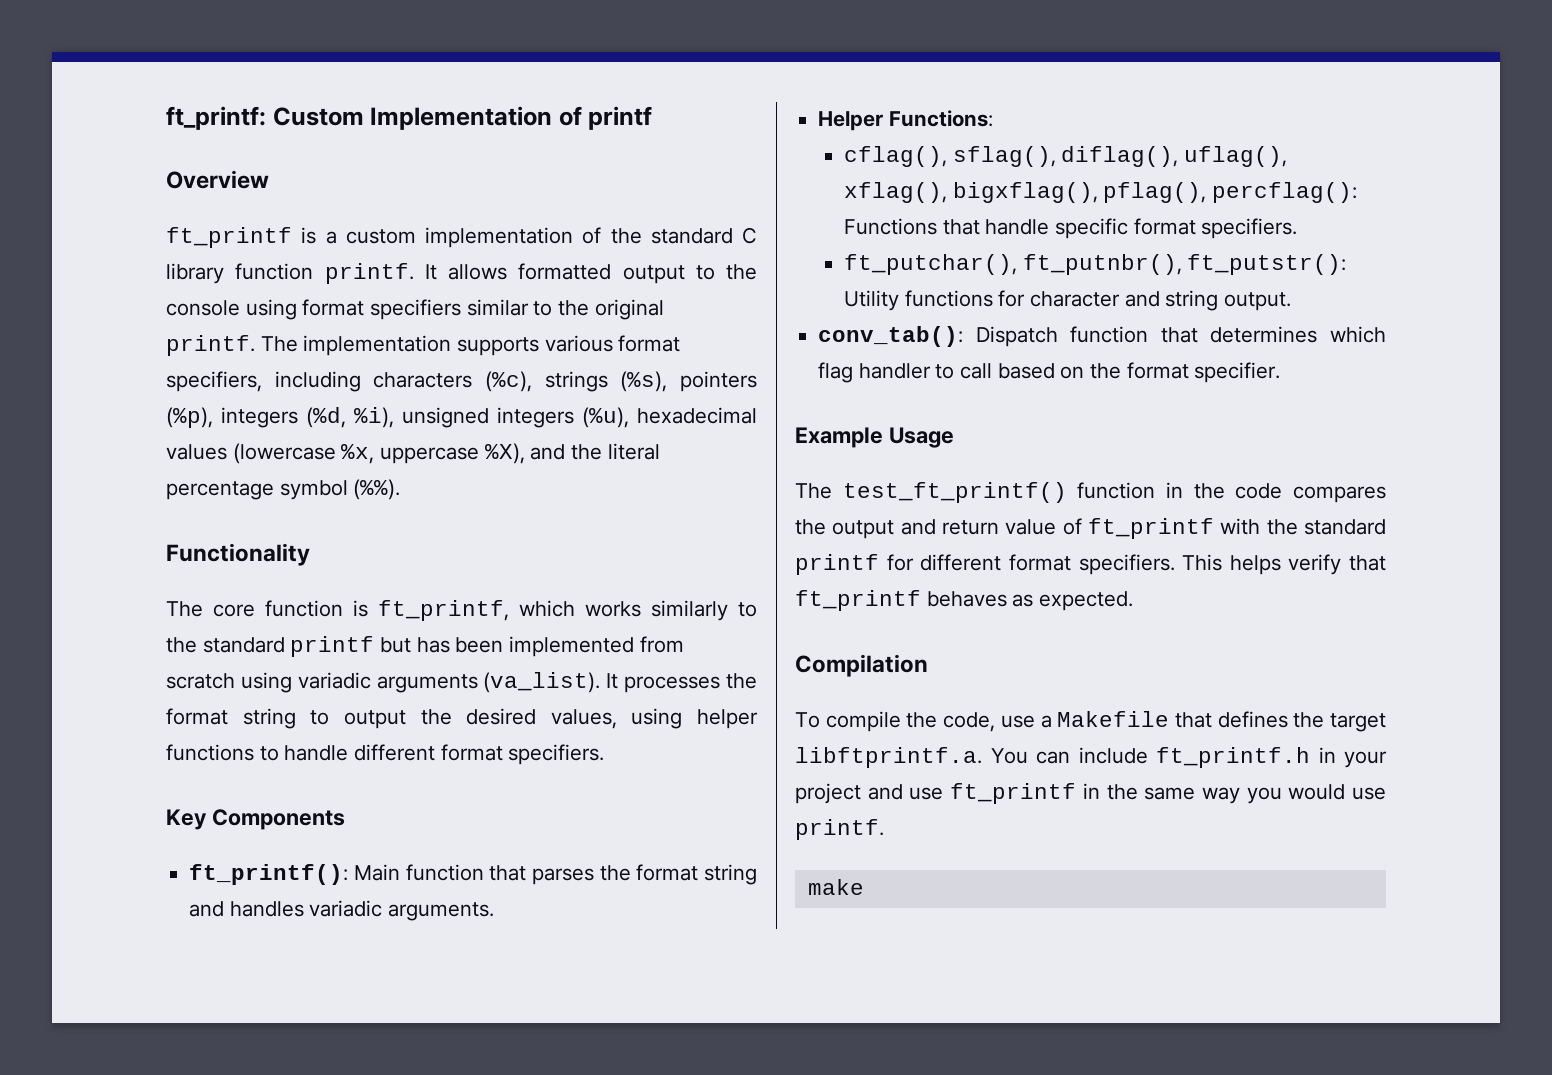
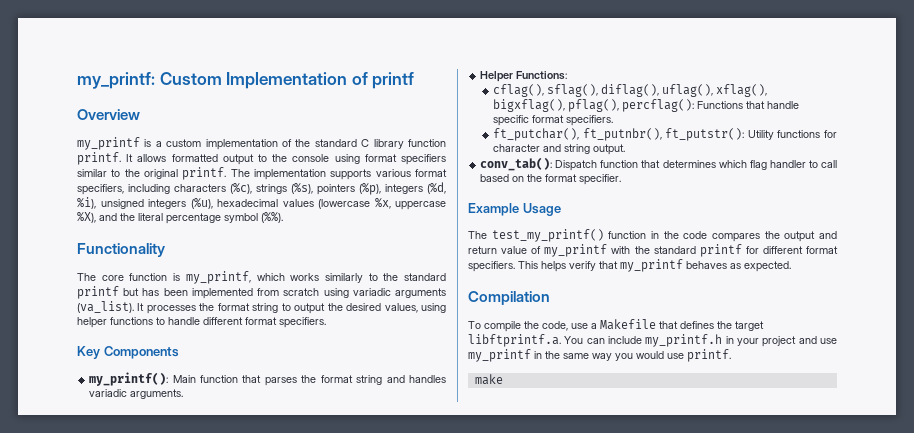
[166,106,266,130] ft_printf: -> [77,72,155,89] my_printf:
[166,227,292,248] ft_printf -> [77,137,140,150] my_printf
[378,600,509,621] ft_printf, -> [185,271,251,284] my_printf,
[189,864,349,885] ft_printf(): -> [89,372,169,386] my_printf():
[842,482,1067,503] test_ft_printf() -> [491,229,604,242] test_my_printf()
[1088,518,1214,539] ft_printf -> [544,244,608,257] my_printf
[795,590,921,611] ft_printf -> [620,259,683,272] my_printf
[1156,747,1310,768] ft_printf.h -> [645,334,723,347] my_printf.h
[950,783,1077,804] ft_printf -> [468,349,531,362] my_printf

